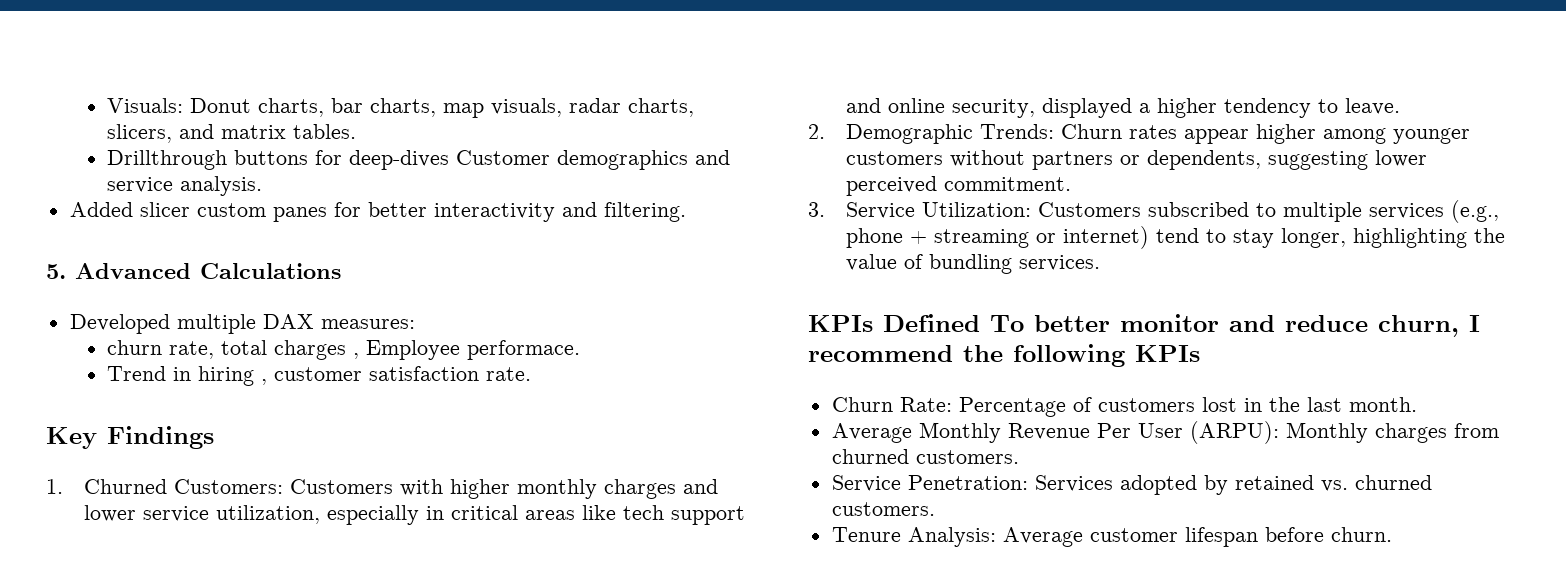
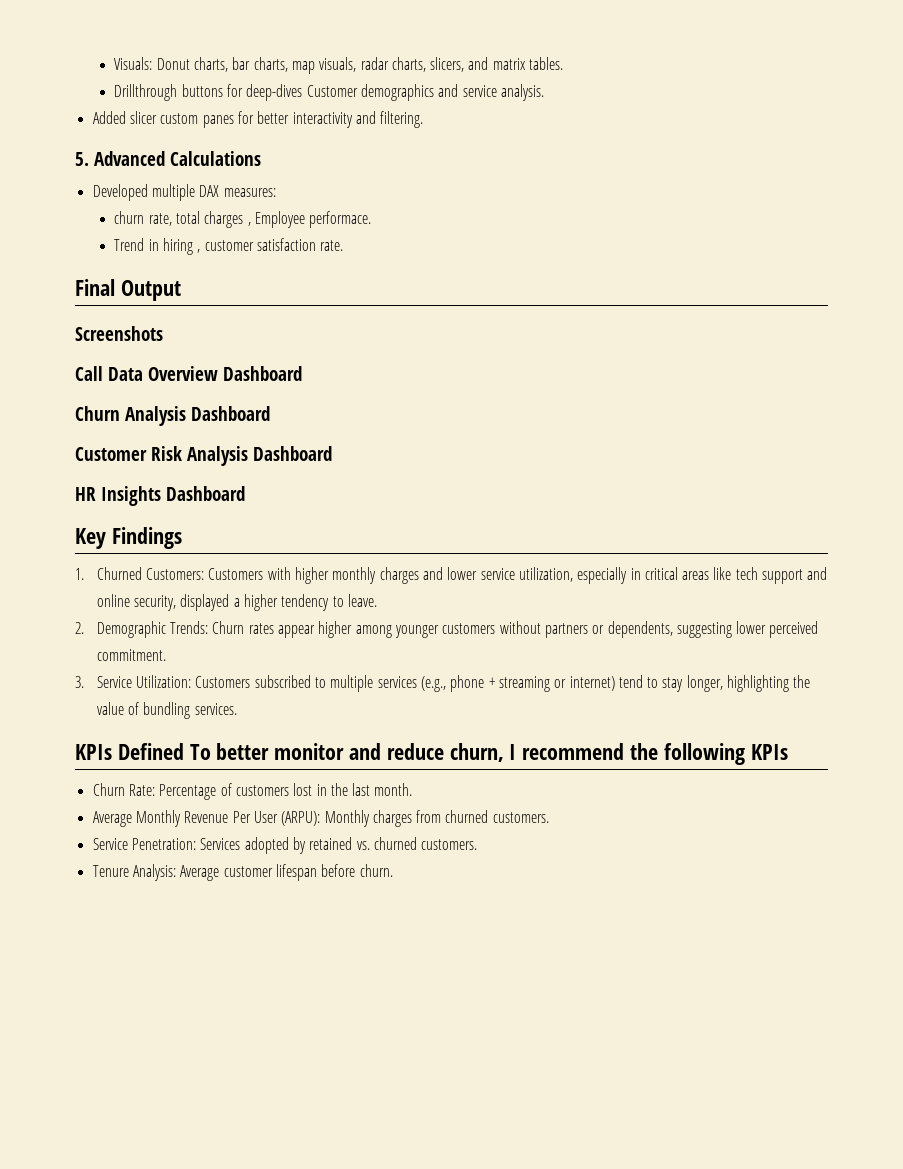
(532, 374) none -> [75,279,181,301] [75,326,163,341] [75,366,302,381] [75,406,270,426] [75,446,332,466] [75,486,245,506] // Final Output // Screenshots // Call Data Overview Dashboard // Churn Analysis Dashboard // Customer Risk Analysis Dashboard // HR Insights Dashboard

